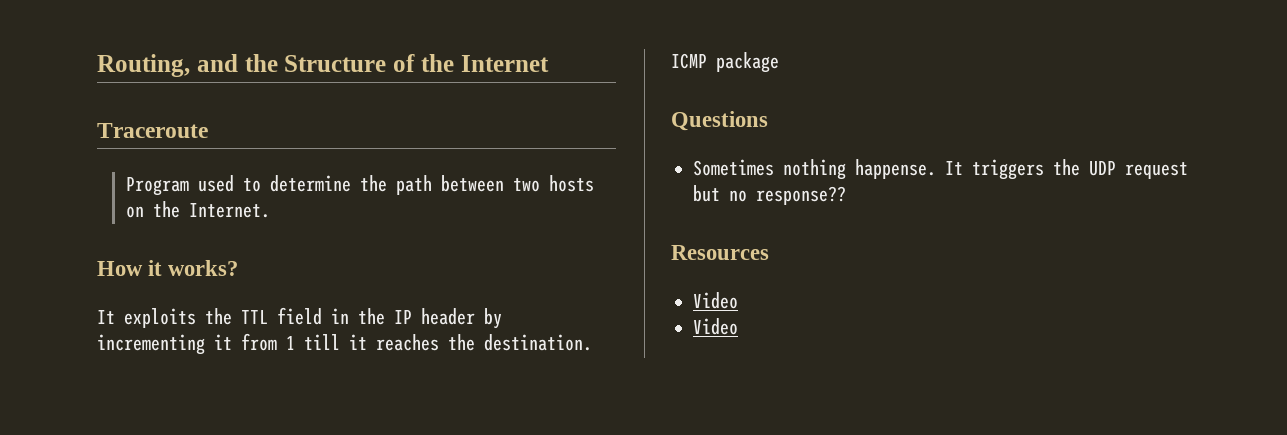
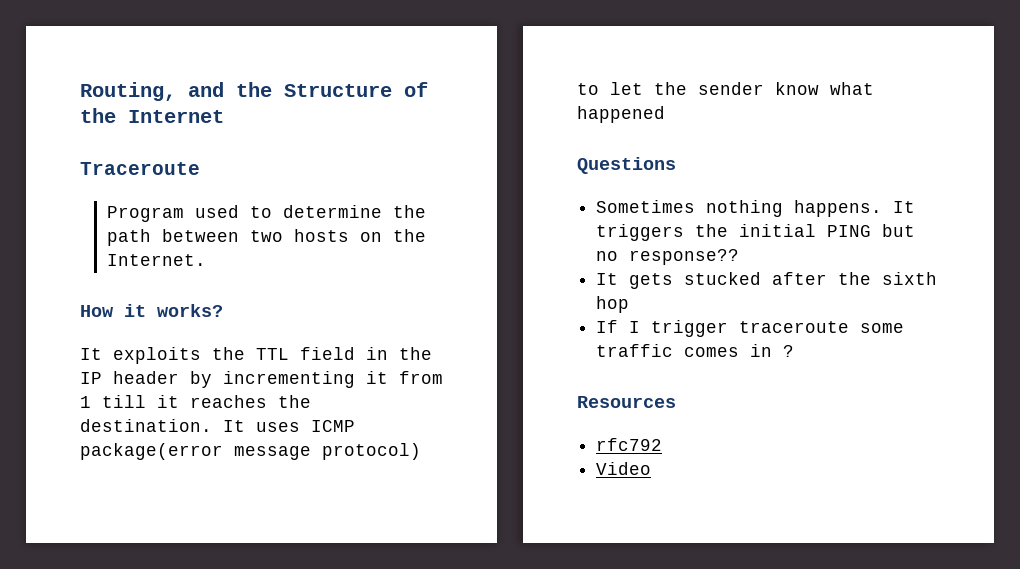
[671,52,779,73] ICMP package -> [223,420,355,432] [80,443,421,460] [577,82,874,95] [577,106,665,123] It uses ICMP package(error message protocol) to let the sender know what happened
[855,159,936,179] happense. -> [794,200,883,217] happens.
[1089,161,1188,179] UDP request -> [739,224,872,237] initial PING
(846, 195) none -> [596,272,938,289] [596,296,630,313] [596,320,905,337] [596,344,795,357] // It gets stucked after the sixth hop // If I trigger traceroute some traffic comes in ?
[693,292,738,309] Video -> [596,438,663,451] rfc792

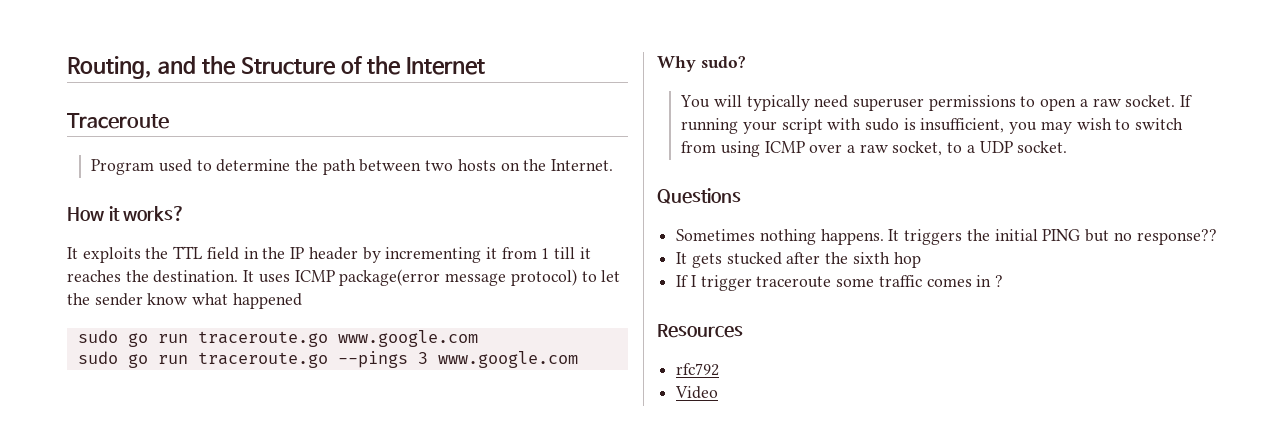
(665, 114) none -> [77,330,478,347] [77,351,578,368] [657,56,746,72] [680,95,1193,111] [681,118,1184,134] [681,141,1068,157] // sudo go run traceroute.go www.google.com // sudo go run traceroute.go --pings 3 www.google.com // Why sudo? // You will typically need superuser permissions to open a raw socket. If running your script with sudo is insufficient, you may wish to switch from using ICMP over a raw socket, to a UDP socket.

